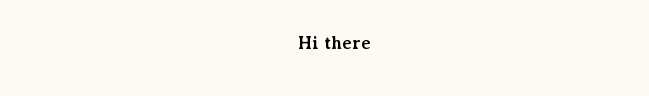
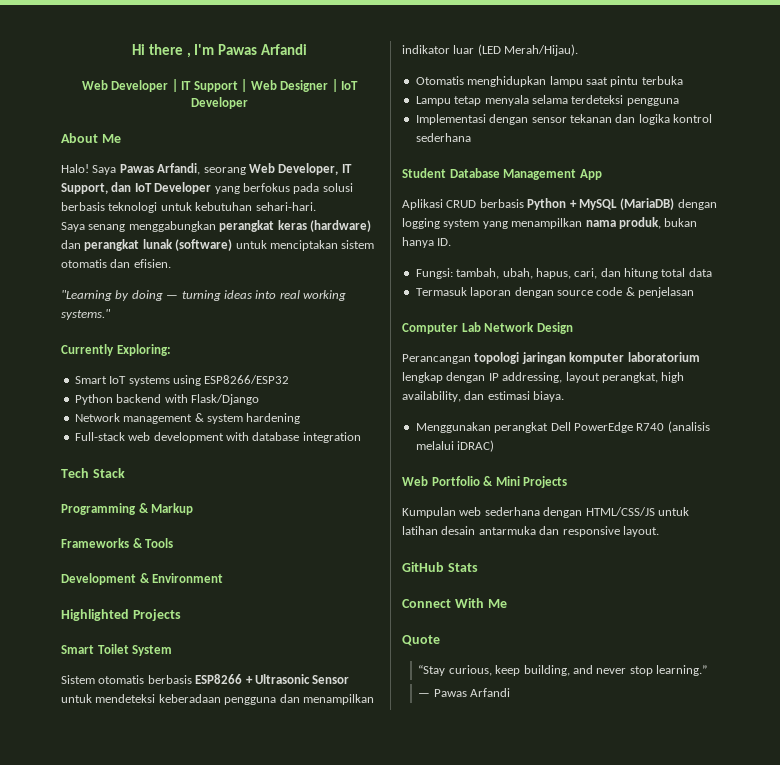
(371, 42) none -> [186,44,308,58] [81,79,359,92] [191,97,248,109] [61,133,121,143] [61,163,352,175] [61,182,353,194] [61,202,316,213] [61,220,371,232] [61,239,375,251] [61,259,171,268] [61,290,346,301] [61,309,111,320] [61,344,171,356] [74,375,290,386] [74,394,259,405] [74,413,301,424] [74,432,361,443] [61,468,125,478] [61,503,194,515] [61,538,174,548] [61,573,224,585] [61,609,181,621] [61,644,173,656] [61,674,350,684] [61,694,374,705] [402,44,579,56] [415,76,683,87] [415,95,679,106] [415,114,712,125] [415,133,471,142] [402,168,602,180] [402,198,717,210] [402,217,698,229] [402,237,452,248] [415,268,712,279] [415,287,694,298] [402,322,573,334] [402,352,700,364] [402,372,685,383] [402,391,565,402] [415,421,710,433] [415,440,495,452] [402,476,568,488] [402,507,689,518] [402,526,659,537] [402,562,478,572] [402,598,507,608] [402,635,440,646] [418,665,708,676] [418,688,511,697] , I'm Pawas Arfandi // Web Developer | IT Support | Web Designer | IoT Developer // About Me // Halo! Saya Pawas Arfandi, seorang Web Developer, IT Support, dan IoT Developer yang berfokus pada solusi berbasis teknologi untuk kebutuhan sehari-hari. // Saya senang menggabungkan perangkat keras (hardware) dan perangkat lunak (software) untuk menciptakan sistem otomatis dan efisien. // "Learning by doing — turning ideas into real working systems." // Currently Exploring: // Smart IoT systems using ESP8266/ESP32 // Python backend with Flask/Django // Network management & system hardening // Full-stack web development with database integration // Tech Stack // Programming & Markup // Frameworks & Tools // Development & Environment // Highlighted Projects // Smart Toilet System // Sistem otomatis berbasis ESP8266 + Ultrasonic Sensor untuk mendeteksi keberadaan pengguna dan menampilkan indikator luar (LED Merah/Hijau). // Otomatis menghidupkan lampu saat pintu terbuka // Lampu tetap menyala selama terdeteksi pengguna // Implementasi dengan sensor tekanan dan logika kontrol sederhana // Student Database Management App // Aplikasi CRUD berbasis Python + MySQL (MariaDB) dengan logging system yang menampilkan nama produk, bukan hanya ID. // Fungsi: tambah, ubah, hapus, cari, dan hitung total data // Termasuk laporan dengan source code & penjelasan // Computer Lab Network Design // Perancangan topologi jaringan komputer laboratorium lengkap dengan IP addressing, layout perangkat, high availability, dan estimasi biaya. // Menggunakan perangkat Dell PowerEdge R740 (analisis melalui iDRAC) // Web Portfolio & Mini Projects // Kumpulan web sederhana dengan HTML/CSS/JS untuk latihan desain antarmuka dan responsive layout. // GitHub Stats // Connect With Me // Quote // “Stay curious, keep building, and never stop learning.” // — Pawas Arfandi

